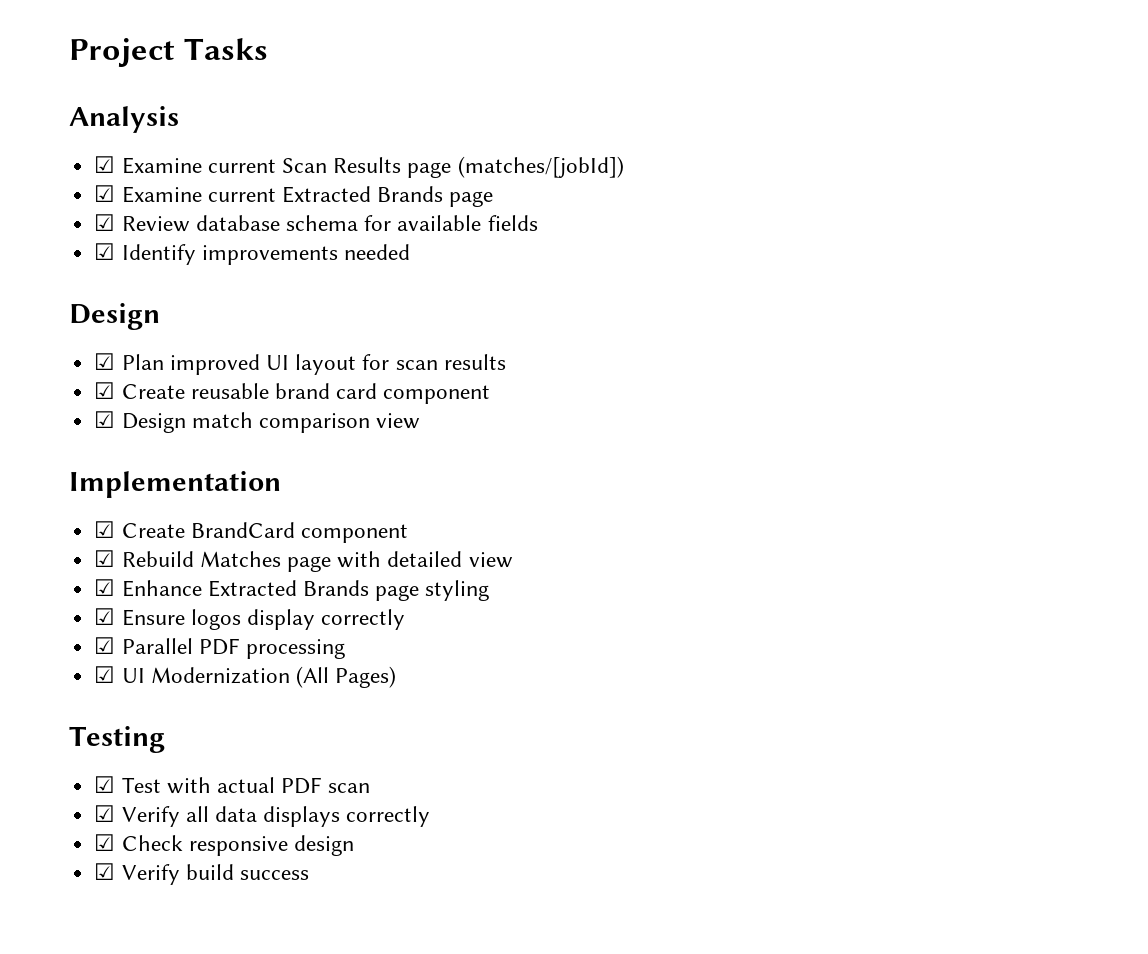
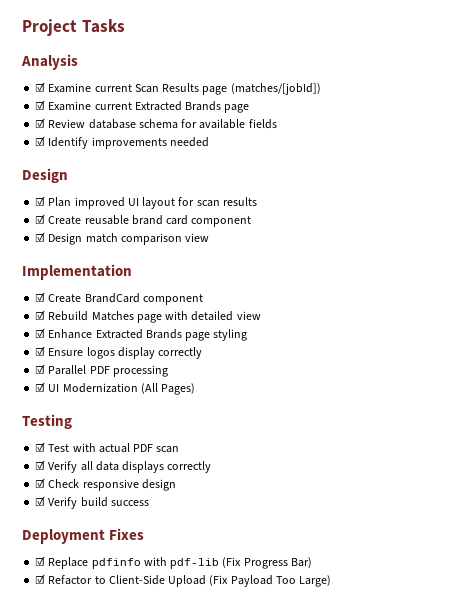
(309, 875) none -> [22,528,145,544] [35,556,312,569] [35,574,332,587] // Deployment Fixes // ☑ Replace pdfinfo with pdf-lib (Fix Progress Bar) // ☑ Refactor to Client-Side Upload (Fix Payload Too Large)

